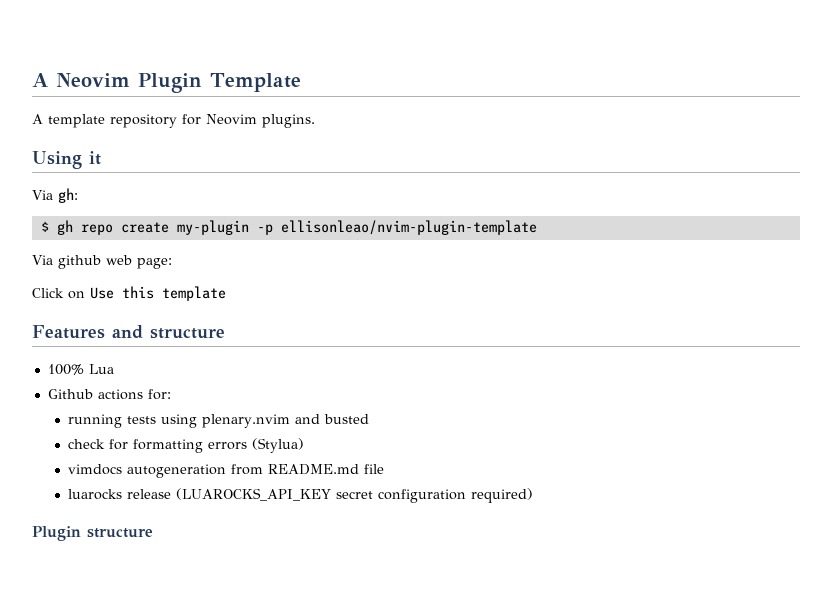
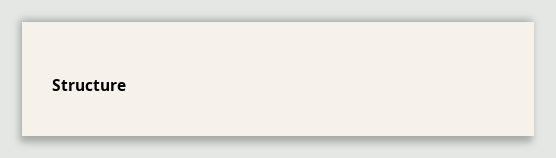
[32,73,301,93] [32,114,315,128] [32,151,101,169] [32,188,78,203] [40,220,537,235] [32,255,172,269] [32,286,226,301] [32,325,225,339] [47,364,114,375] [47,389,171,400] [68,414,370,428] [68,438,305,453] [68,464,385,478] [68,488,534,503] [32,526,153,541] A Neovim Plugin Template // A template repository for Neovim plugins. // Using it // Via gh: // $ gh repo create my-plugin -p ellisonleao/nvim-plugin-template // Via github web page: // Click on Use this template // Features and structure // 100% Lua // Github actions for: // running tests using plenary.nvim and busted // check for formatting errors (Stylua) // vimdocs autogeneration from README.md file // luarocks release (LUAROCKS_API_KEY secret configuration required) // Plugin structure -> [52,79,126,91] Structure

